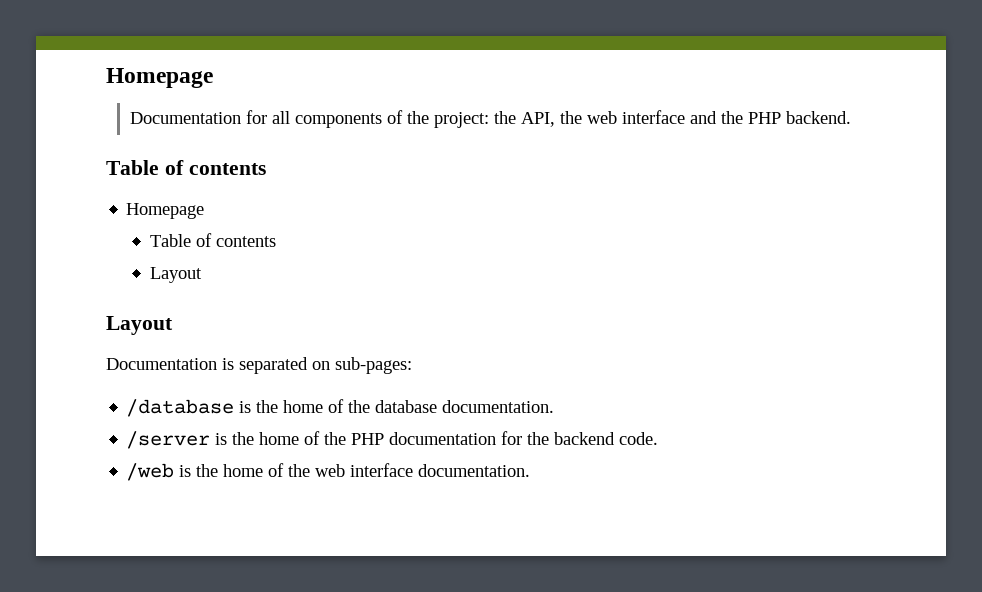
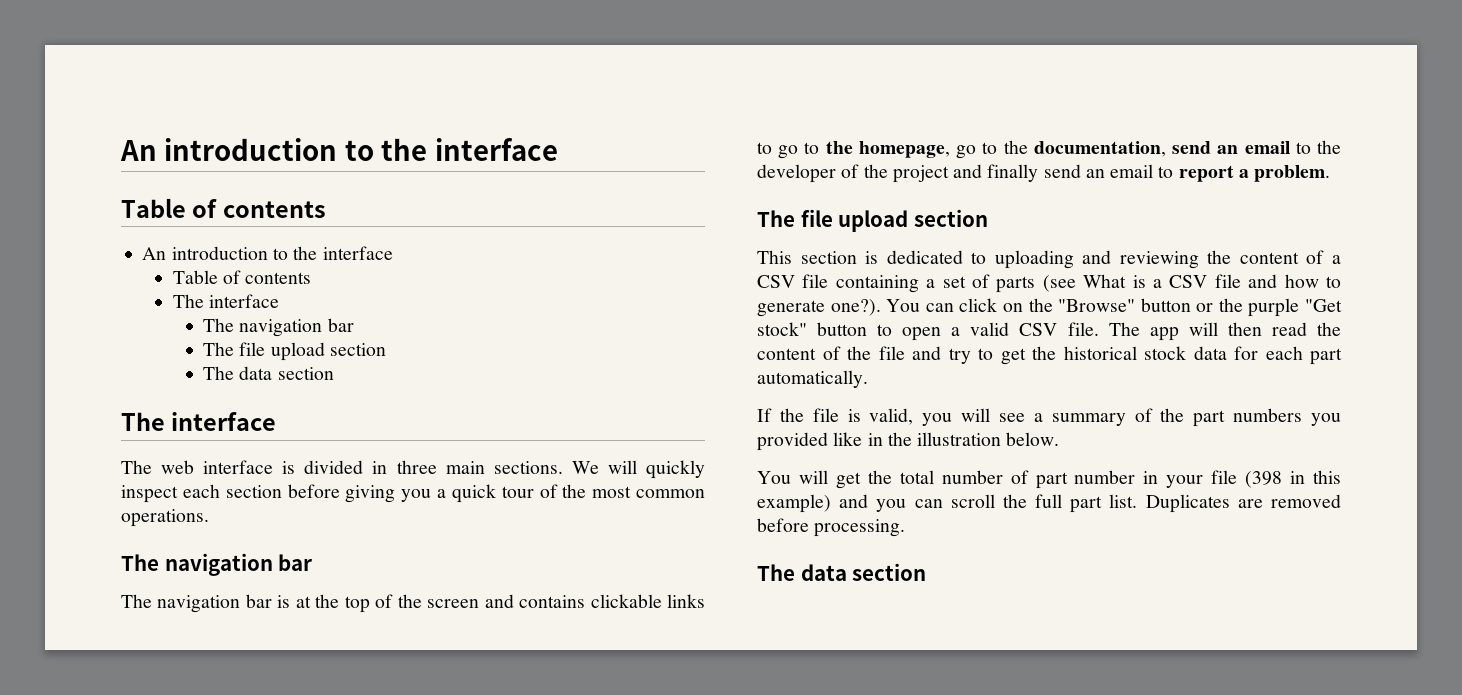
[106,68,213,88] [129,110,851,128] [106,160,266,175] [126,203,205,219] [150,233,277,247] [150,267,203,283] [106,316,173,335] [106,357,412,374] [126,399,555,417] [126,431,659,449] [126,463,531,481] Homepage // Documentation for all components of the project: the API, the web interface and the PHP backend. // Table of contents // Homepage // Table of contents // Layout // Layout // Documentation is separated on sub-pages: // /database is the home of the database documentation. // /server is the home of the PHP documentation for the backend code. // /web is the home of the web interface documentation. -> [120,138,558,161] [121,198,326,218] [142,246,393,260] [172,270,312,284] [172,294,280,308] [203,318,354,337] [203,342,386,361] [203,366,334,380] [121,412,277,431] [121,460,706,479] [121,484,705,503] [121,509,209,527] [121,553,313,576] [121,594,705,613] [757,140,1341,159] [757,164,1331,183] [757,209,988,232] [757,250,1341,269] [757,274,1341,293] [757,298,1342,317] [757,322,1341,341] [757,346,1342,365] [757,370,868,388] [757,408,1341,427] [757,432,1060,451] [757,470,1341,489] [757,494,1341,513] [757,518,906,537] [757,563,927,581] An introduction to the interface // Table of contents // An introduction to the interface // Table of contents // The interface // The navigation bar // The file upload section // The data section // The interface // The web interface is divided in three main sections. We will quickly inspect each section before giving you a quick tour of the most common operations. // The navigation bar // The navigation bar is at the top of the screen and contains clickable links to go to the homepage, go to the documentation, send an email to the developer of the project and finally send an email to report a problem. // The file upload section // This section is dedicated to uploading and reviewing the content of a CSV file containing a set of parts (see What is a CSV file and how to generate one?). You can click on the "Browse" button or the purple "Get stock" button to open a valid CSV file. The app will then read the content of the file and try to get the historical stock data for each part automatically. // If the file is valid, you will see a summary of the part numbers you provided like in the illustration below. // You will get the total number of part number in your file (398 in this example) and you can scroll the full part list. Duplicates are removed before processing. // The data section

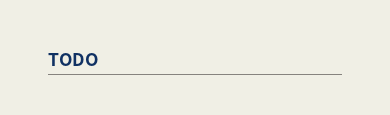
[120,138,558,161] [121,198,326,218] [142,246,393,260] [172,270,312,284] [172,294,280,308] [203,318,354,337] [203,342,386,361] [203,366,334,380] [121,412,277,431] [121,460,706,479] [121,484,705,503] [121,509,209,527] [121,553,313,576] [121,594,705,613] [757,140,1341,159] [757,164,1331,183] [757,209,988,232] [757,250,1341,269] [757,274,1341,293] [757,298,1342,317] [757,322,1341,341] [757,346,1342,365] [757,370,868,388] [757,408,1341,427] [757,432,1060,451] [757,470,1341,489] [757,494,1341,513] [757,518,906,537] [757,563,927,581] An introduction to the interface // Table of contents // An introduction to the interface // Table of contents // The interface // The navigation bar // The file upload section // The data section // The interface // The web interface is divided in three main sections. We will quickly inspect each section before giving you a quick tour of the most common operations. // The navigation bar // The navigation bar is at the top of the screen and contains clickable links to go to the homepage, go to the documentation, send an email to the developer of the project and finally send an email to report a problem. // The file upload section // This section is dedicated to uploading and reviewing the content of a CSV file containing a set of parts (see What is a CSV file and how to generate one?). You can click on the "Browse" button or the purple "Get stock" button to open a valid CSV file. The app will then read the content of the file and try to get the historical stock data for each part automatically. // If the file is valid, you will see a summary of the part numbers you provided like in the illustration below. // You will get the total number of part number in your file (398 in this example) and you can scroll the full part list. Duplicates are removed before processing. // The data section -> [48,53,98,66] TODO

